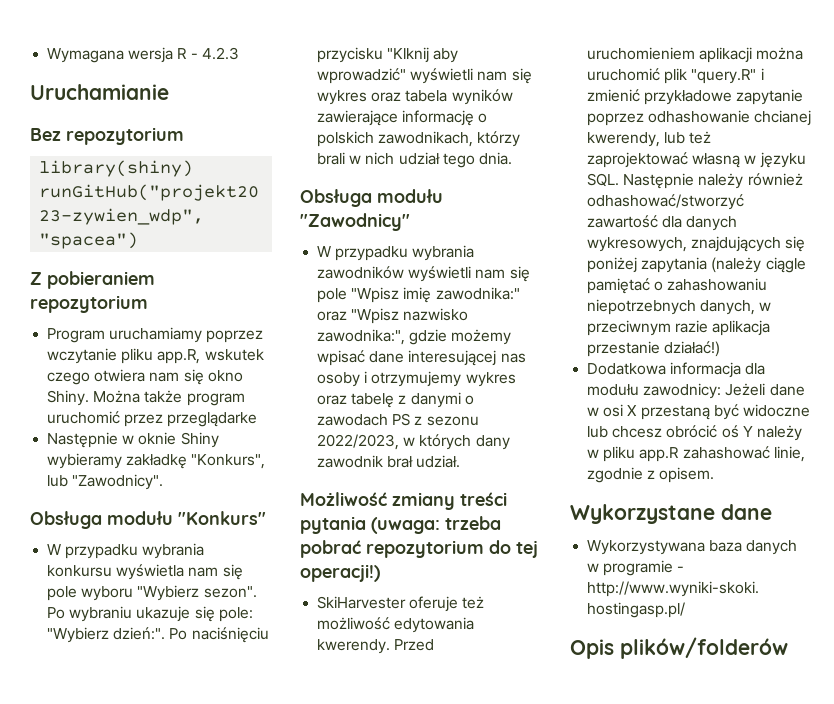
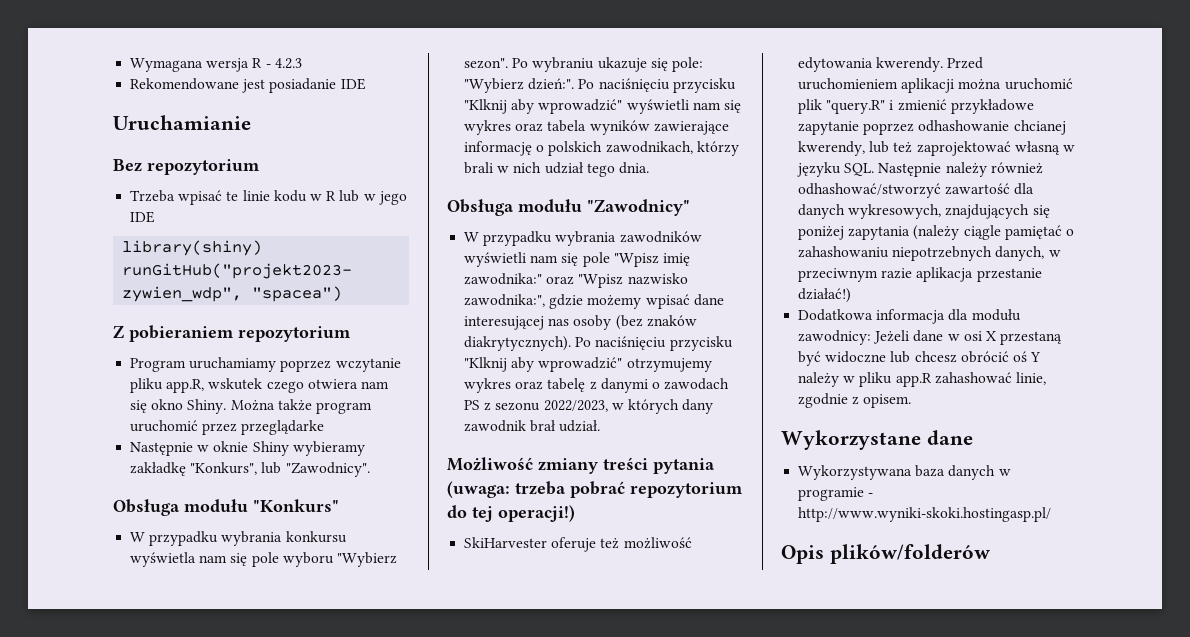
(239, 53) none -> [130,78,366,93] // Rekomendowane jest posiadanie IDE
(184, 136) none -> [130,190,407,205] [130,211,156,223] // Trzeba wpisać te linie kodu w R lub w jego IDE
[364,371,368,383] i -> [615,315,697,330] [464,336,733,351] [464,357,623,372] (bez znaków diakrytycznych). Po naciśnięciu przycisku "Klknij aby wprowadzić"

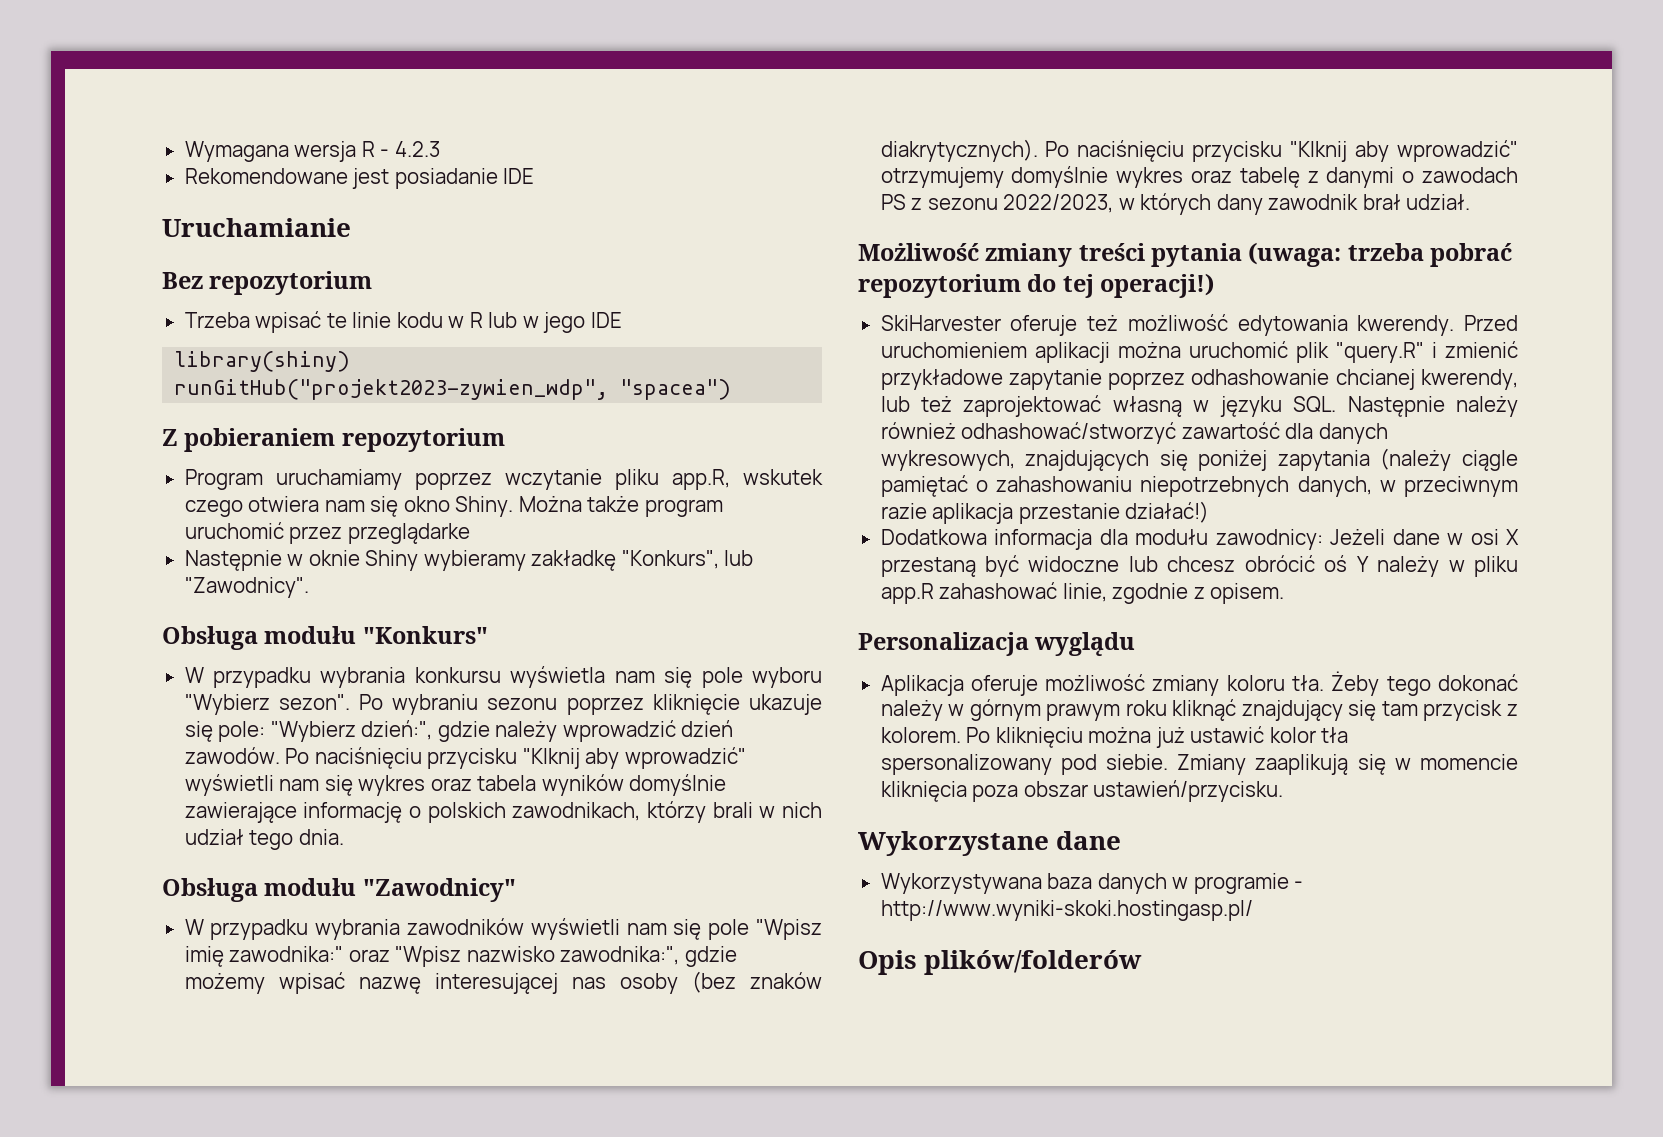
(595, 64) none -> [487,694,740,715] sezonu poprzez kliknięcie
[528,78,575,90] dzień:". -> [361,720,734,742] [184,747,280,764] dzień:", gdzie należy wprowadzić dzień zawodów.
(650, 127) none -> [629,774,727,796] domyślnie
[693,294,724,306] dane -> [358,977,421,994] nazwę
(712, 365) none -> [1011,166,1109,188] domyślnie
(912, 401) none -> [858,632,1136,656] [880,671,1518,696] [880,699,1518,721] [880,726,1349,748] [880,754,1518,775] [880,780,1284,802] // Personalizacja wyglądu // Aplikacja oferuje możliwość zmiany koloru tła. Żeby tego dokonać należy w górnym prawym roku kliknąć znajdujący się tam przycisk z kolorem. Po kliknięciu można już ustawić kolor tła spersonalizowany pod siebie. Zmiany zaaplikują się w momencie kliknięcia poza obszar ustawień/przycisku.

